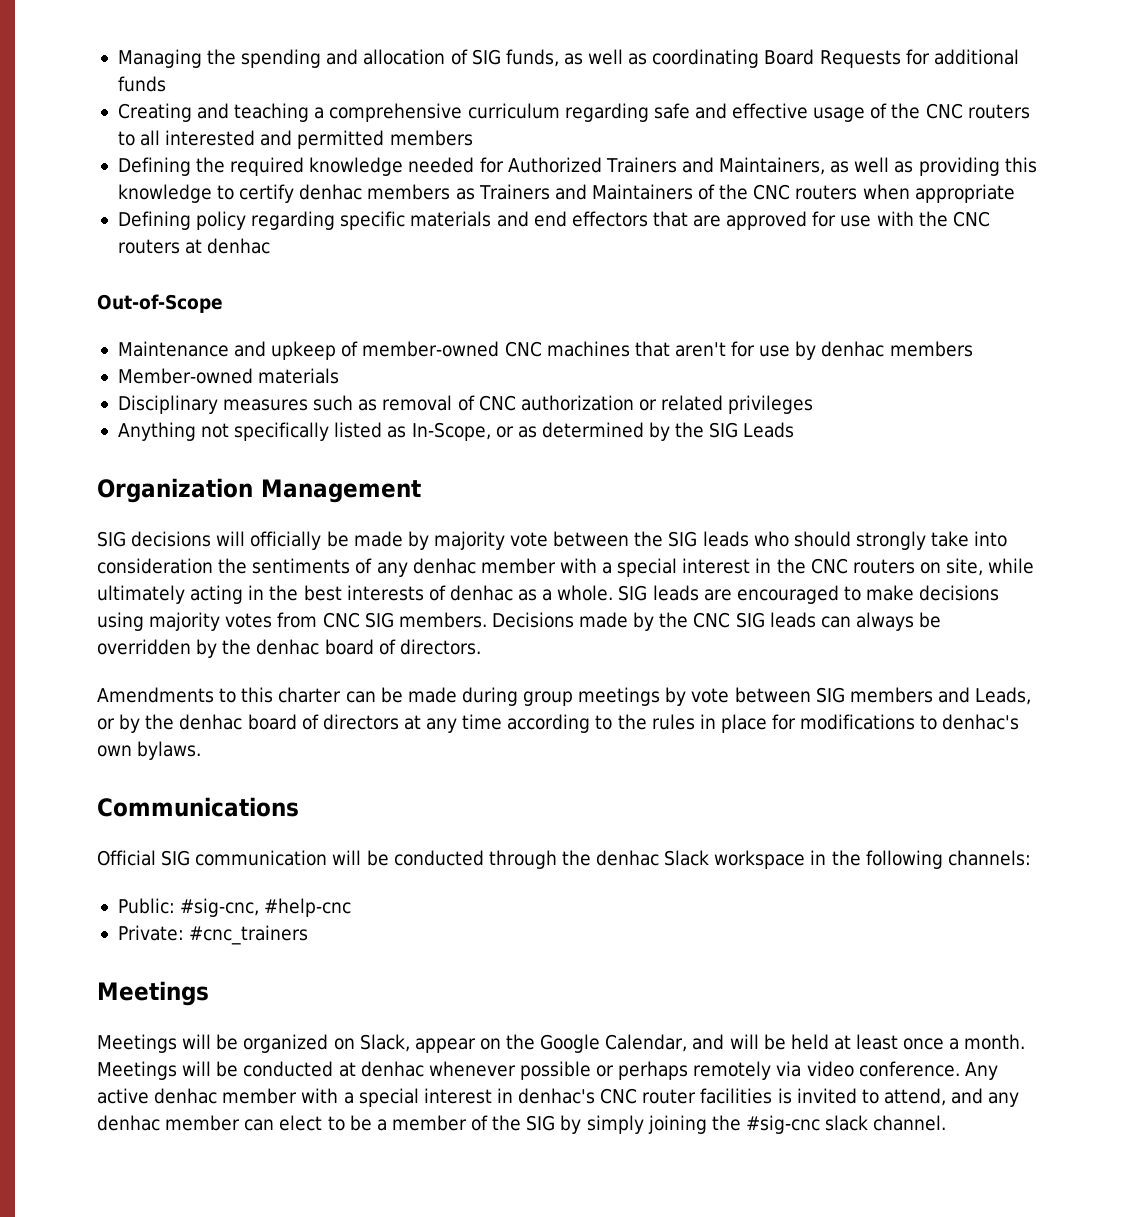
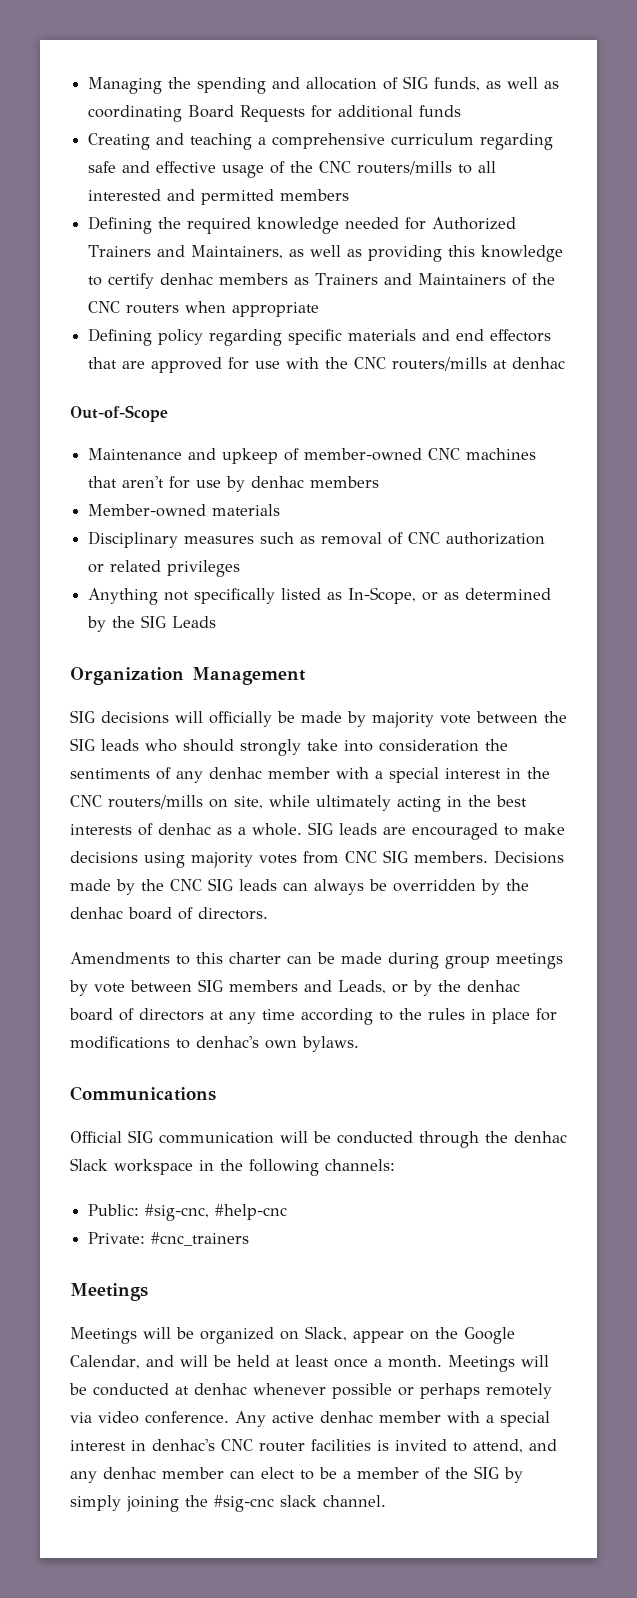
[967,104,1030,119] routers -> [357,161,453,175] routers/mills
[117,239,180,254] routers -> [392,357,488,371] routers/mills
[852,559,915,574] routers -> [108,795,203,809] routers/mills

